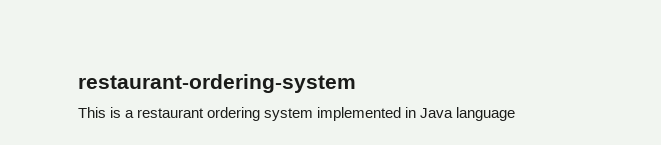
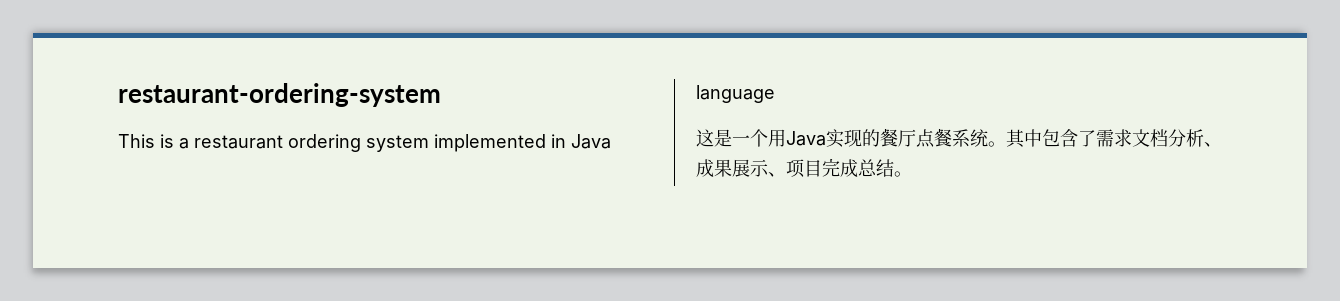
(516, 114) none -> [696,128,1222,148] [696,158,912,178] // 这是一个用Java实现的餐厅点餐系统。其中包含了需求文档分析、成果展示、项目完成总结。

